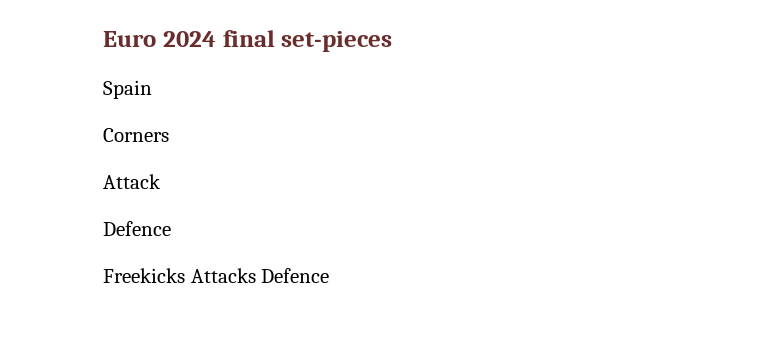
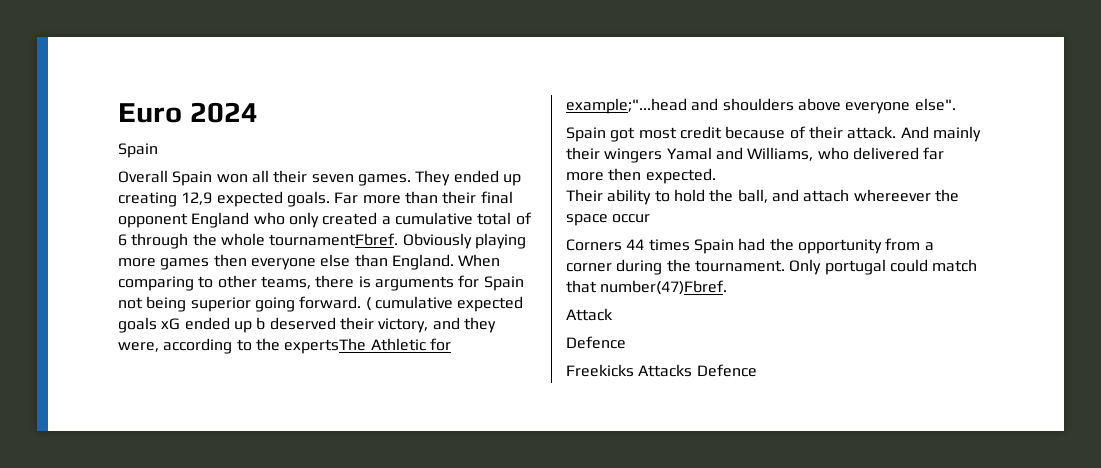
[222,30,393,52] final set-pieces -> (258, 112) none
[103,128,169,142] Corners -> [118,170,521,186] [118,191,513,207] [118,212,532,228] [118,233,526,249] [118,254,501,270] [118,275,524,291] [118,296,524,312] [118,317,496,333] [118,338,451,354] [566,98,956,114] [566,126,981,142] [566,147,945,163] [566,168,716,184] [566,189,959,205] [566,214,651,226] [566,238,934,254] [566,259,978,275] [566,280,728,295] Overall Spain won all their seven games. They ended up creating 12,9 expected goals. Far more than their final opponent England who only created a cumulative total of 6 through the whole tournamentFbref. Obviously playing more games then everyone else than England. When comparing to other teams, there is arguments for Spain not being superior going forward. ( cumulative expected goals xG ended up b deserved their victory, and they were, according to the expertsThe Athletic for example;"...head and shoulders above everyone else". // Spain got most credit because of their attack. And mainly their wingers Yamal and Williams, who delivered far more then expected. // Their ability to hold the ball, and attach whereever the space occur // Corners 44 times Spain had the opportunity from a corner during the tournament. Only portugal could match that number(47)Fbref.

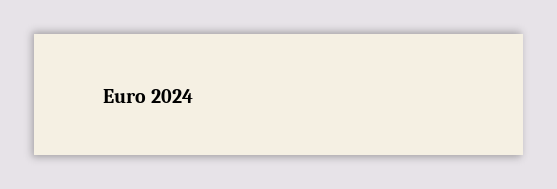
[118,143,158,158] [118,170,521,186] [118,191,513,207] [118,212,532,228] [118,233,526,249] [118,254,501,270] [118,275,524,291] [118,296,524,312] [118,317,496,333] [118,338,451,354] [566,98,956,114] [566,126,981,142] [566,147,945,163] [566,168,716,184] [566,189,959,205] [566,214,651,226] [566,238,934,254] [566,259,978,275] [566,280,728,295] [566,308,613,321] [566,336,626,349] [566,364,757,377] // Spain // Overall Spain won all their seven games. They ended up creating 12,9 expected goals. Far more than their final opponent England who only created a cumulative total of 6 through the whole tournamentFbref. Obviously playing more games then everyone else than England. When comparing to other teams, there is arguments for Spain not being superior going forward. ( cumulative expected goals xG ended up b deserved their victory, and they were, according to the expertsThe Athletic for example;"...head and shoulders above everyone else". // Spain got most credit because of their attack. And mainly their wingers Yamal and Williams, who delivered far more then expected. // Their ability to hold the ball, and attach whereever the space occur // Corners 44 times Spain had the opportunity from a corner during the tournament. Only portugal could match that number(47)Fbref. // Attack // Defence // Freekicks Attacks Defence -> (194, 96) none

